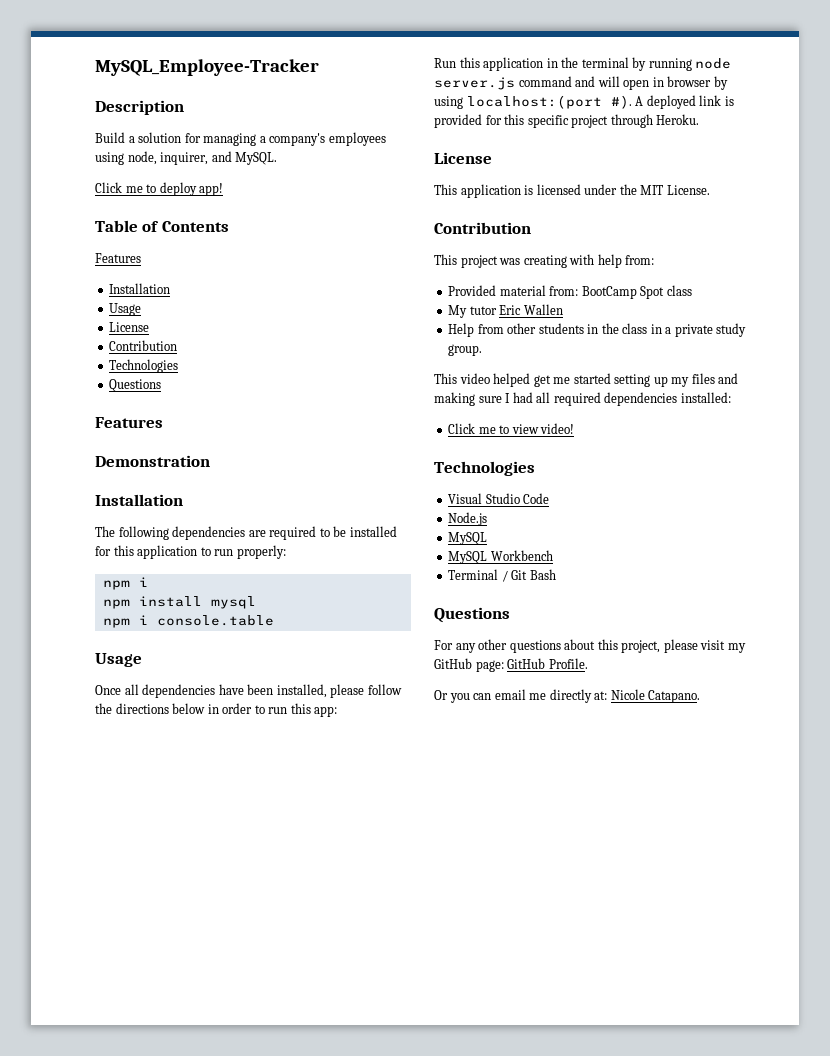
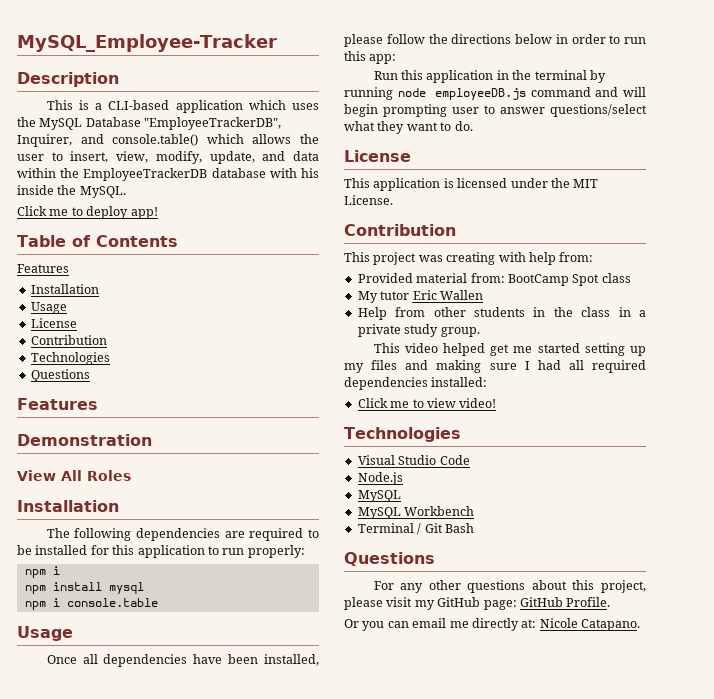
[95,132,386,146] [95,151,232,165] Build a solution for managing a company's employees using node, inquirer, and -> [46,100,319,113] [17,117,282,130] [17,134,319,147] [17,151,320,164] [17,168,319,181] [17,185,77,195] This is a CLI-based application which uses the MySQL Database "EmployeeTrackerDB", Inquirer, and console.table() which allows the user to insert, view, modify, update, and data within the EmployeeTrackerDB database with his inside the
(210, 461) none -> [17,470,131,481] // View All Roles
[434,77,515,90] server.js -> [435,88,527,100] employeeDB.js
[623,76,728,90] [434,95,734,109] [434,114,700,128] open in browser by using localhost:(port #). A deployed link is provided for this specific project through Heroku. -> [344,104,647,117] [344,121,473,134] begin prompting user to answer questions/select what they want to do.

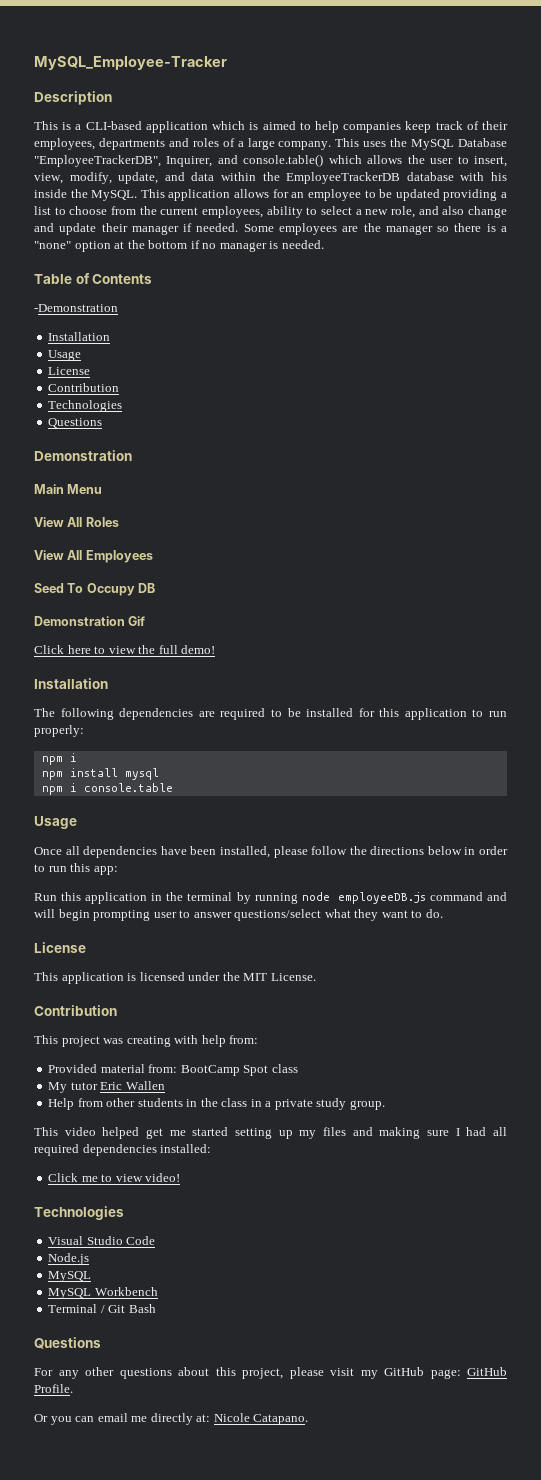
(286, 105) none -> [249,121,509,133] [34,138,360,150] is aimed to help companies keep track of their employees, departments and roles of a large company. This
[17,206,158,219] // Click me to deploy app! -> [140,189,508,201] [34,206,508,218] [34,223,507,235] [34,240,324,252] This application allows for an employee to be updated providing a list to choose from the current employees, ability to select a new role, and also change and update their manager if needed. Some employees are the manager so there is a "none" option at the bottom if no manager is needed.
[17,264,69,273] Features -> [34,304,118,312] -Demonstration
[17,398,98,410] [17,434,152,446] Features // Demonstration -> [34,450,132,461] [34,484,103,494] Demonstration // Main Menu
(131, 475) none -> [34,550,153,563] [34,583,156,596] [34,616,146,626] [34,645,216,654] // View All Employees // Seed To Occupy DB // Demonstration Gif // Click here to view the full demo!

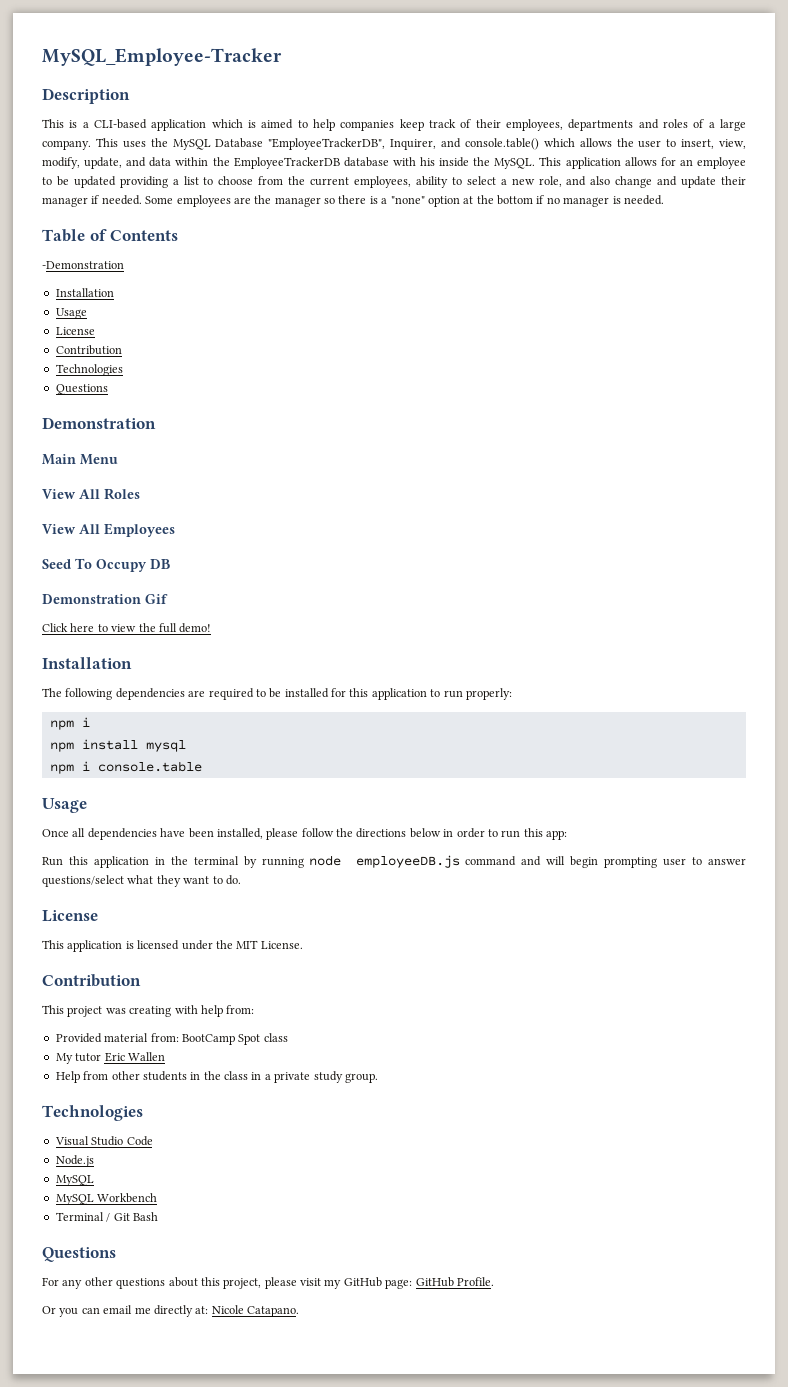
[34,1127,508,1139] [34,1144,212,1156] [48,1173,181,1182] // This video helped get me started setting up my files and making sure I had all required dependencies installed: // Click me to view video! -> (378, 1078) none

